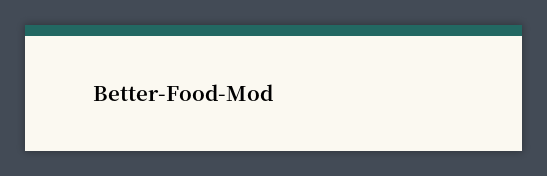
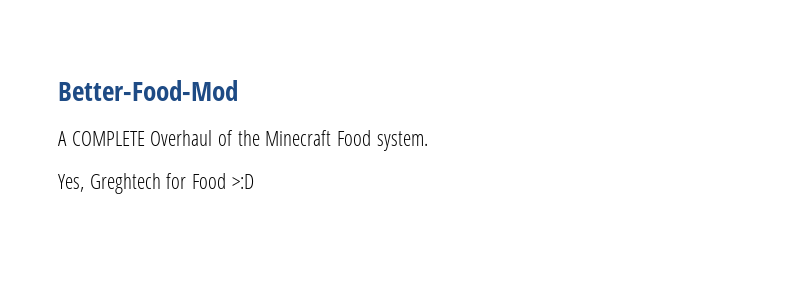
(273, 92) none -> [58,130,428,151] [58,173,254,194] // A COMPLETE Overhaul of the Minecraft Food system. // Yes, Greghtech for Food >:D

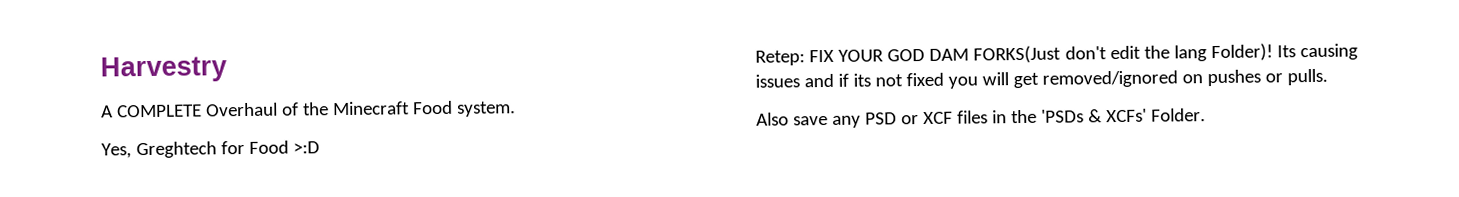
[58,80,238,101] Better-Food-Mod -> [100,56,227,83] Harvestry
(254, 181) none -> [755,43,1358,66] [755,68,1328,89] [756,108,1206,128] // Retep: FIX YOUR GOD DAM FORKS(Just don't edit the lang Folder)! Its causing issues and if its not fixed you will get removed/ignored on pushes or pulls. // Also save any PSD or XCF files in the 'PSDs & XCFs' Folder.

